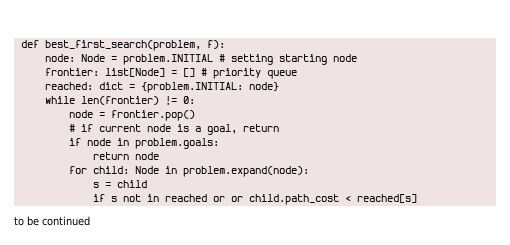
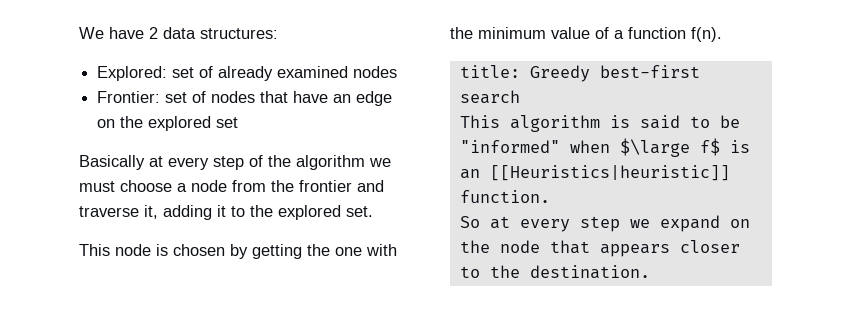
[20,40,225,51] [44,54,357,65] [44,68,297,79] [44,82,279,93] [44,96,195,105] [68,110,195,121] [68,124,279,135] [68,138,219,149] [92,152,159,160] [68,166,309,177] [92,180,147,188] [92,194,417,205] [14,216,90,226] def best_first_search(problem, f): // node: Node = problem.INITIAL # setting starting node // frontier: list[Node] = [] # priority queue // reached: dict = {problem.INITIAL: node} // while len(frontier) != 0: // node = frontier.pop() // # if current node is a goal, return // if node in problem.goals: // return node // for child: Node in problem.expand(node): // s = child // if s not in reached or or child.path_cost < reached[s] // to be continued -> [79,27,278,39] [97,66,398,81] [97,91,393,106] [97,116,239,131] [79,155,391,170] [79,180,384,192] [79,205,373,220] [79,244,397,259] [450,27,722,42] [459,65,700,82] [459,90,520,104] [459,115,740,132] [459,138,750,157] [459,165,730,181] [459,190,550,203] [459,215,750,232] [459,240,740,257] [459,265,650,279] We have 2 data structures: // Explored: set of already examined nodes // Frontier: set of nodes that have an edge on the explored set // Basically at every step of the algorithm we must choose a node from the frontier and traverse it, adding it to the explored set. // This node is chosen by getting the one with the minimum value of a function f(n). // title: Greedy best-first search // This algorithm is said to be "informed" when $\large f$ is an [[Heuristics|heuristic]] function. // So at every step we expand on the node that appears closer to the destination.

